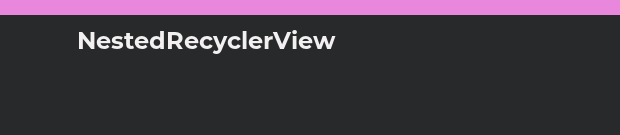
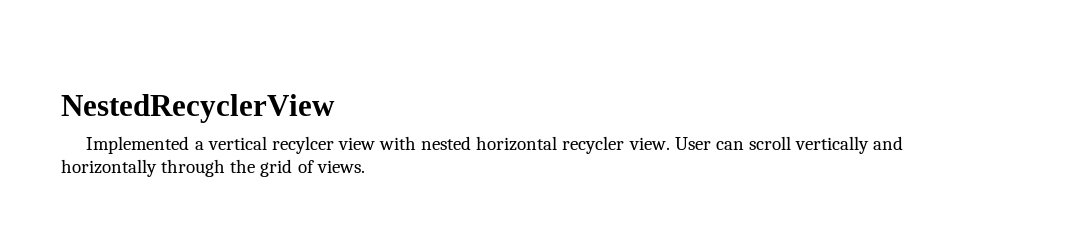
(336, 42) none -> [86,136,904,154] [61,159,365,177] // Implemented a vertical recylcer view with nested horizontal recycler view. User can scroll vertically and horizontally through the grid of views.

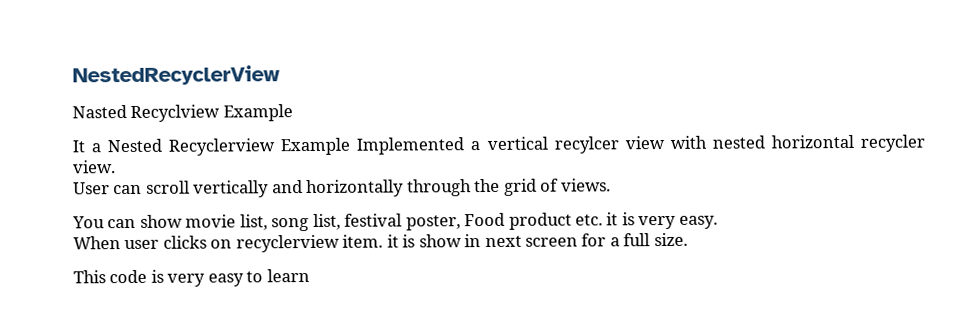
(335, 108) none -> [72,104,293,122] [72,137,351,156] Nasted Recyclview Example // It a Nested Recyclerview Example
(670, 143) none -> (116, 167) //
(365, 166) none -> [72,212,718,232] [73,232,688,253] [73,268,310,287] // You can show movie list, song list, festival poster, Food product etc. it is very easy. // When user clicks on recyclerview item. it is show in next screen for a full size. // This code is very easy to learn

